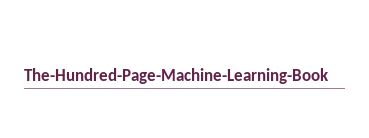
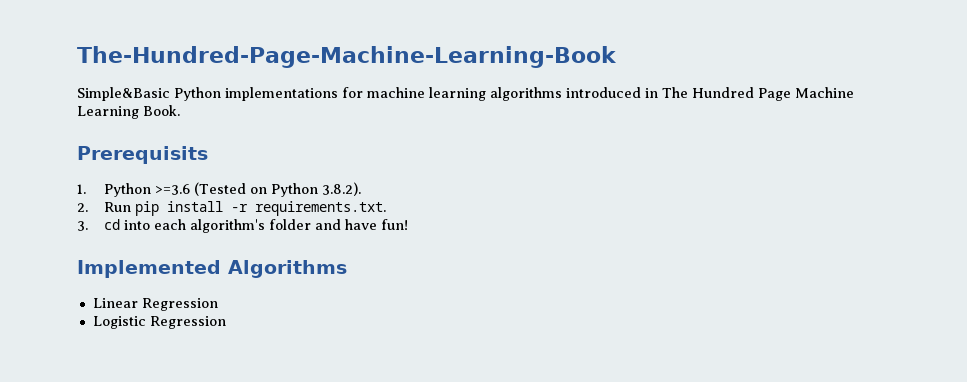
(329, 76) none -> [77,87,854,101] [77,105,180,119] [77,146,208,164] [77,182,361,197] [77,201,386,216] [77,219,408,233] [77,260,347,278] [92,298,218,311] [92,316,226,329] // Simple&Basic Python implementations for machine learning algorithms introduced in The Hundred Page Machine Learning Book. // Prerequisits // 1. Python >=3.6 (Tested on Python 3.8.2). // 2. Run pip install -r requirements.txt. // 3. cd into each algorithm's folder and have fun! // Implemented Algorithms // Linear Regression // Logistic Regression

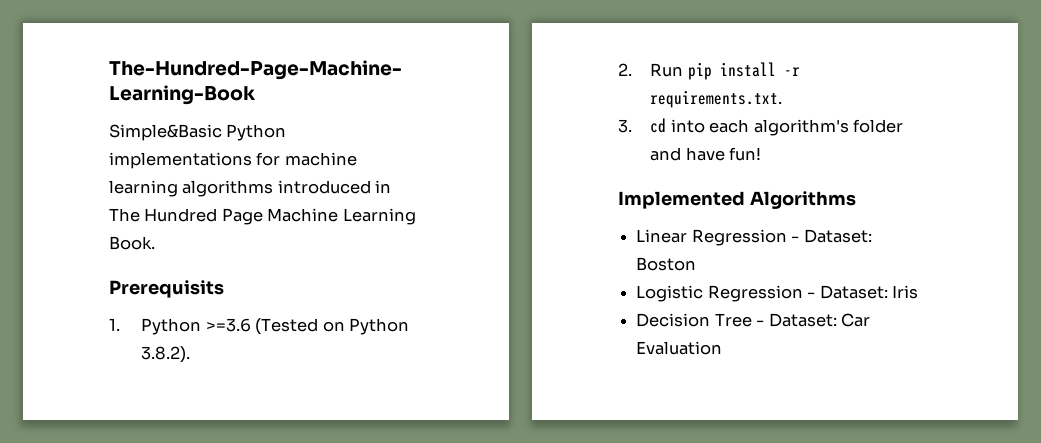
(218, 304) none -> [791,229,872,243] [636,257,697,271] - Dataset: Boston
(226, 322) none -> [807,285,918,299] [636,313,870,327] [636,341,723,355] - Dataset: Iris // Decision Tree - Dataset: Car Evaluation

